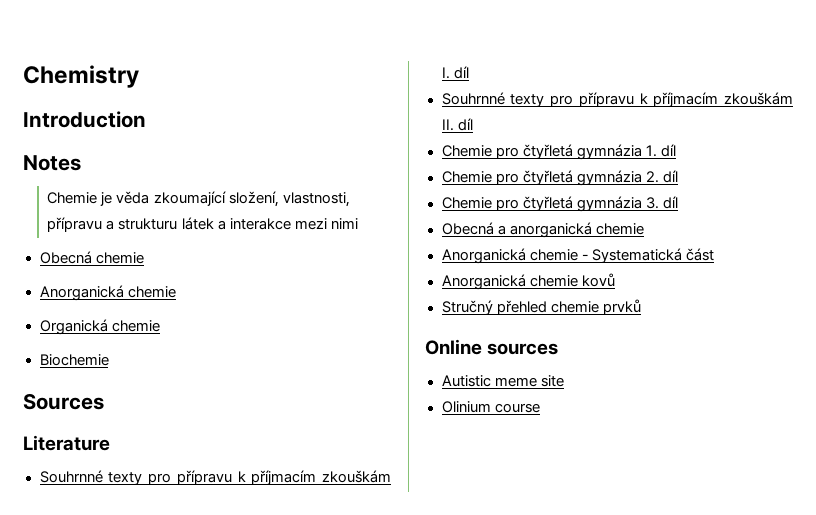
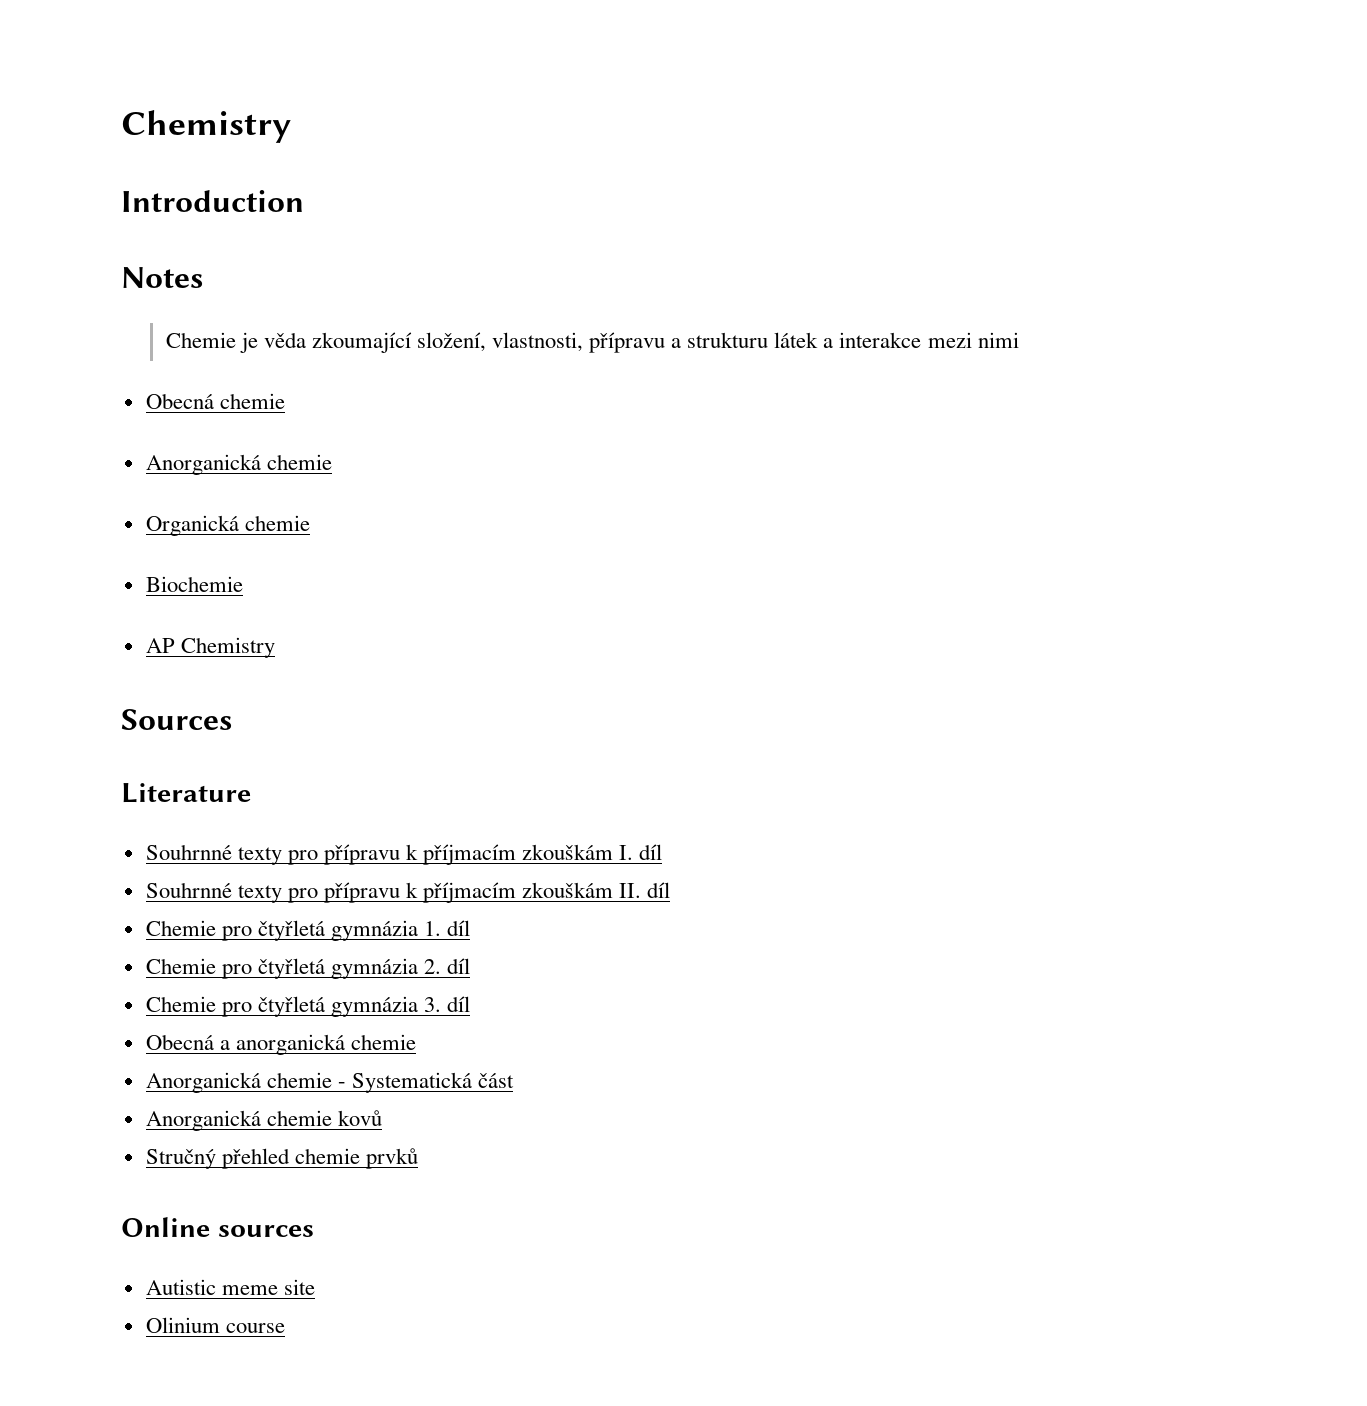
(109, 360) none -> [145,637,275,658] // AP Chemistry

